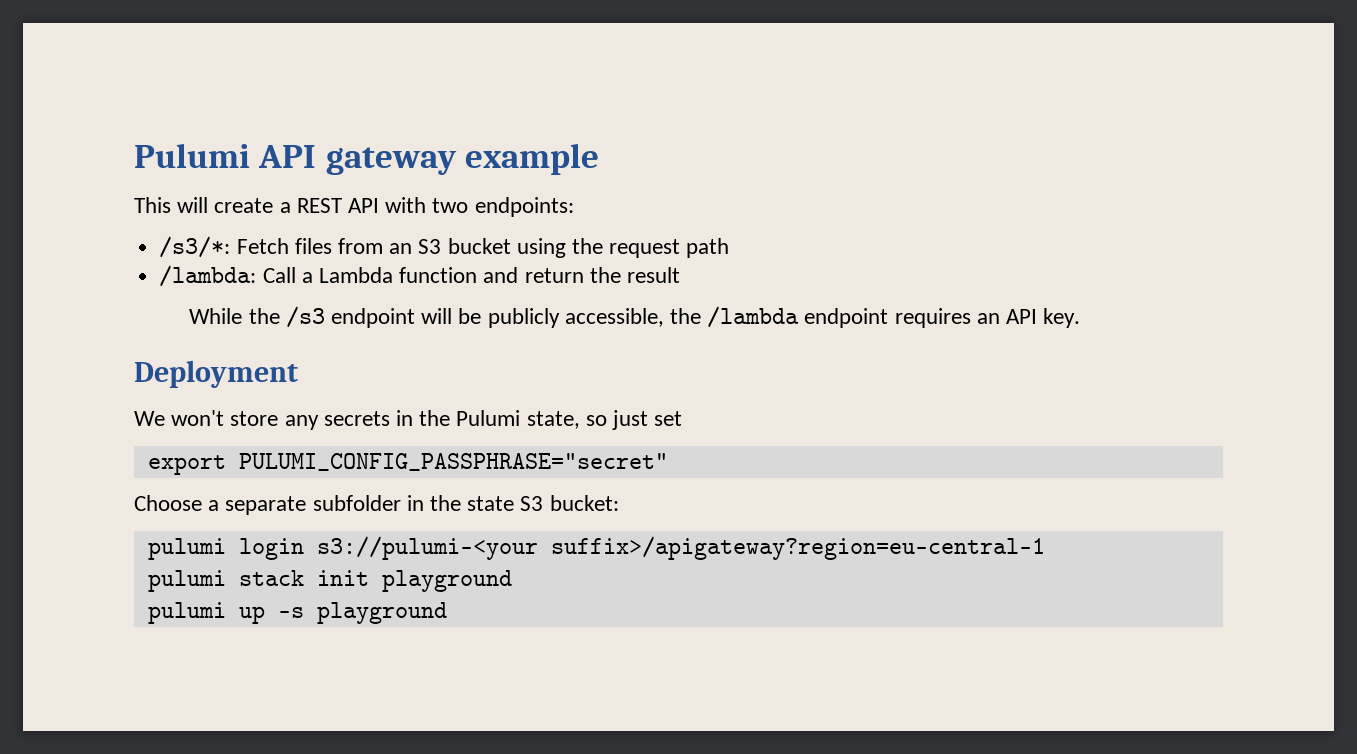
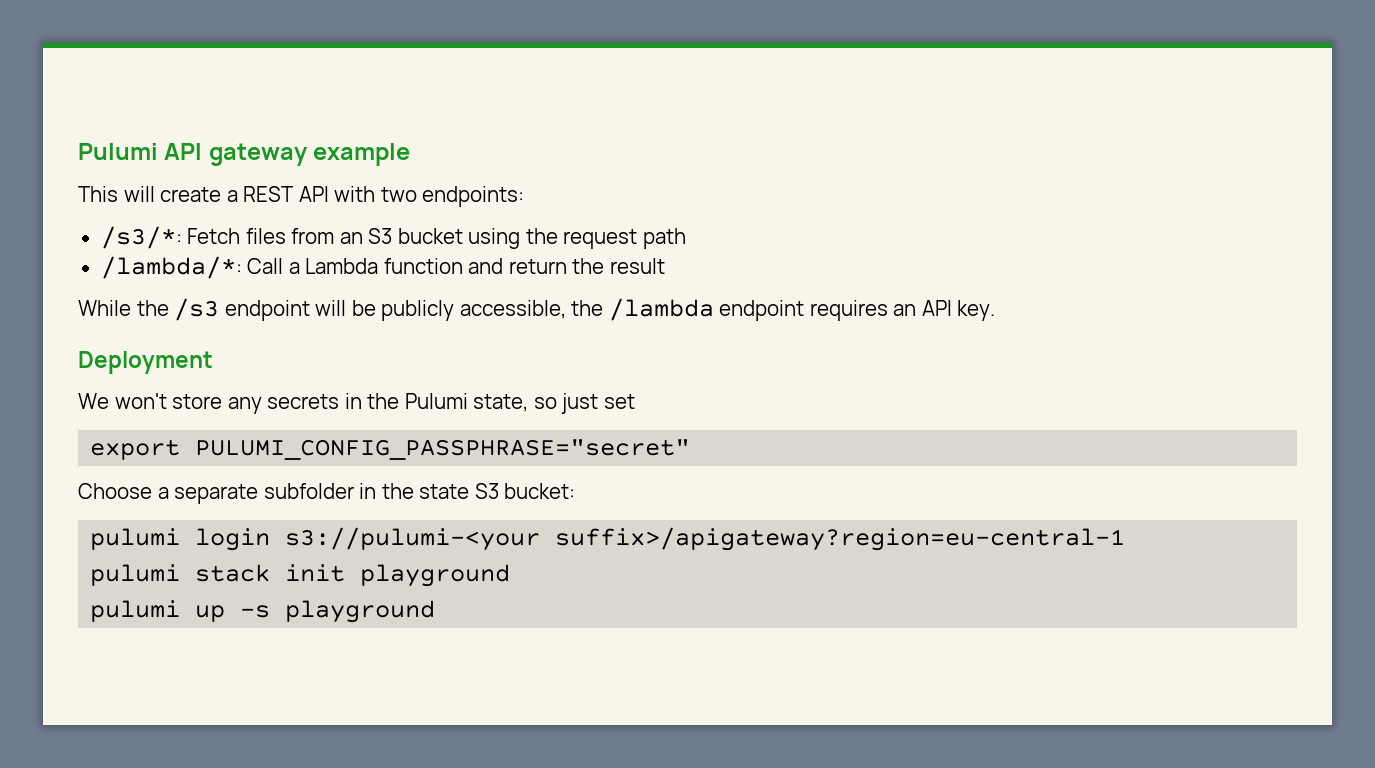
[159,265,257,287] /lambda: -> [100,256,242,279] /lambda/*:

